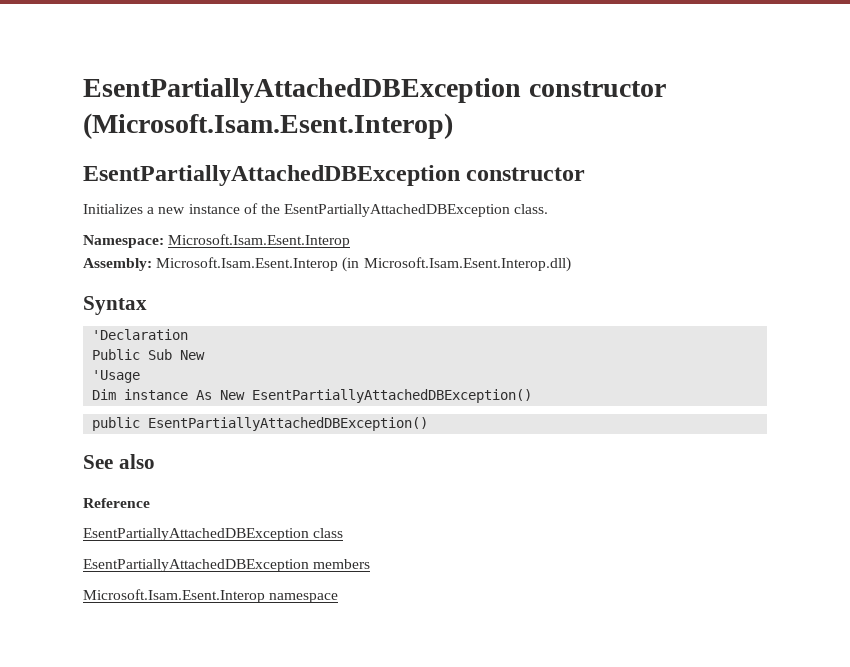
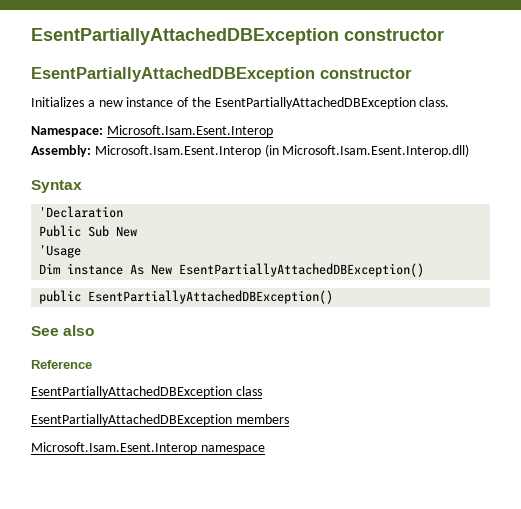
[83,78,666,103] [83,113,453,139] EsentPartiallyAttachedDBException constructor (Microsoft.Isam.Esent.Interop) -> [31,28,444,45] EsentPartiallyAttachedDBException constructor

